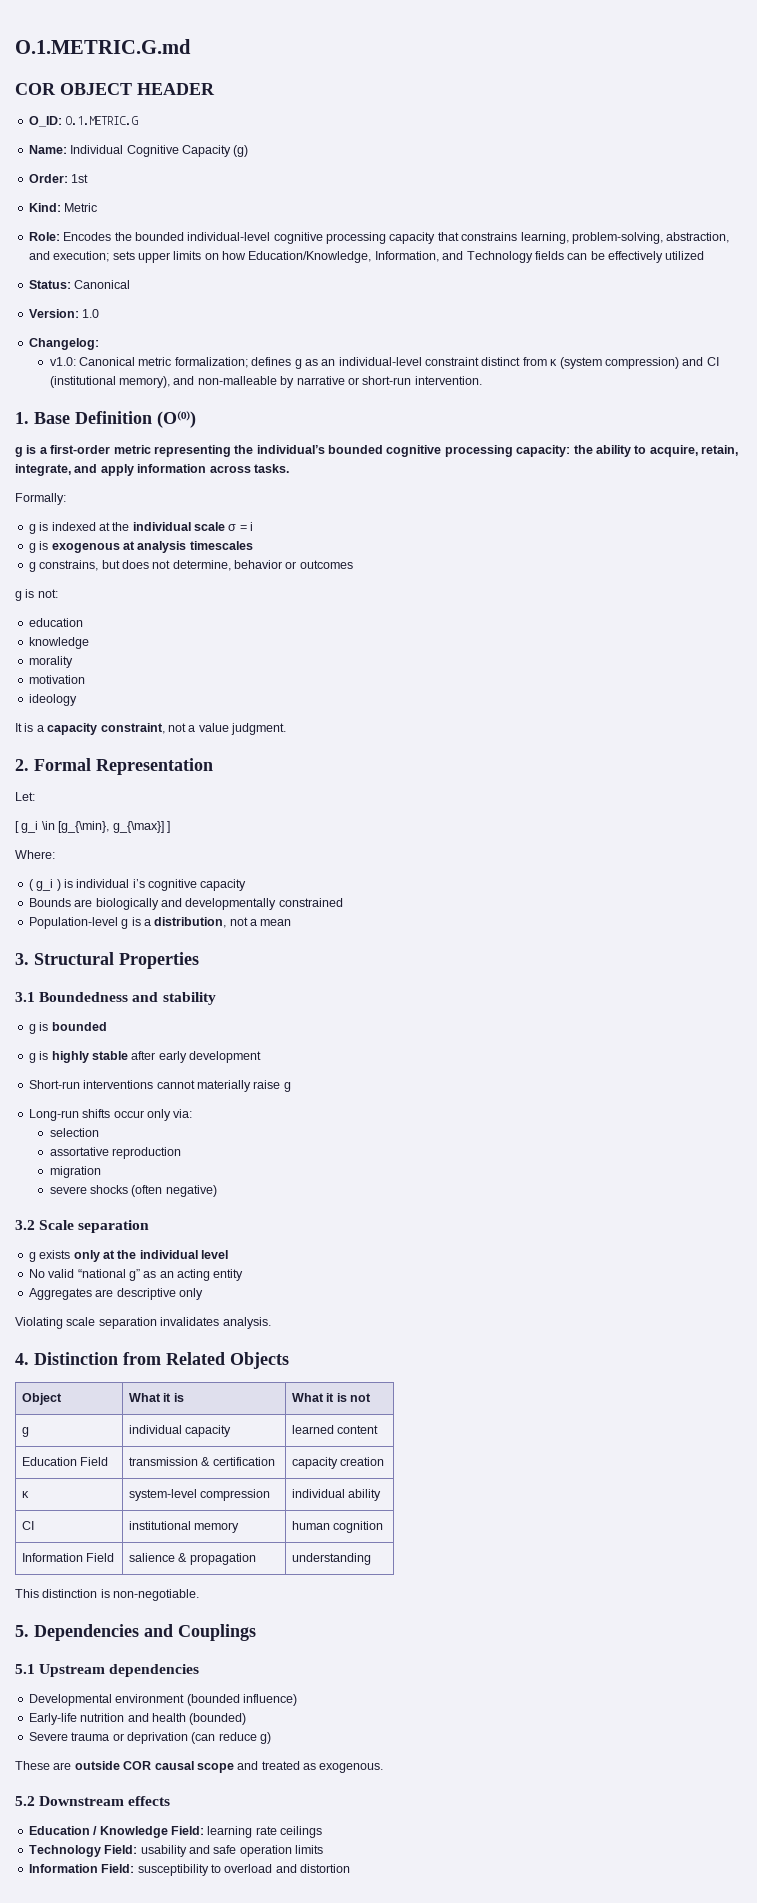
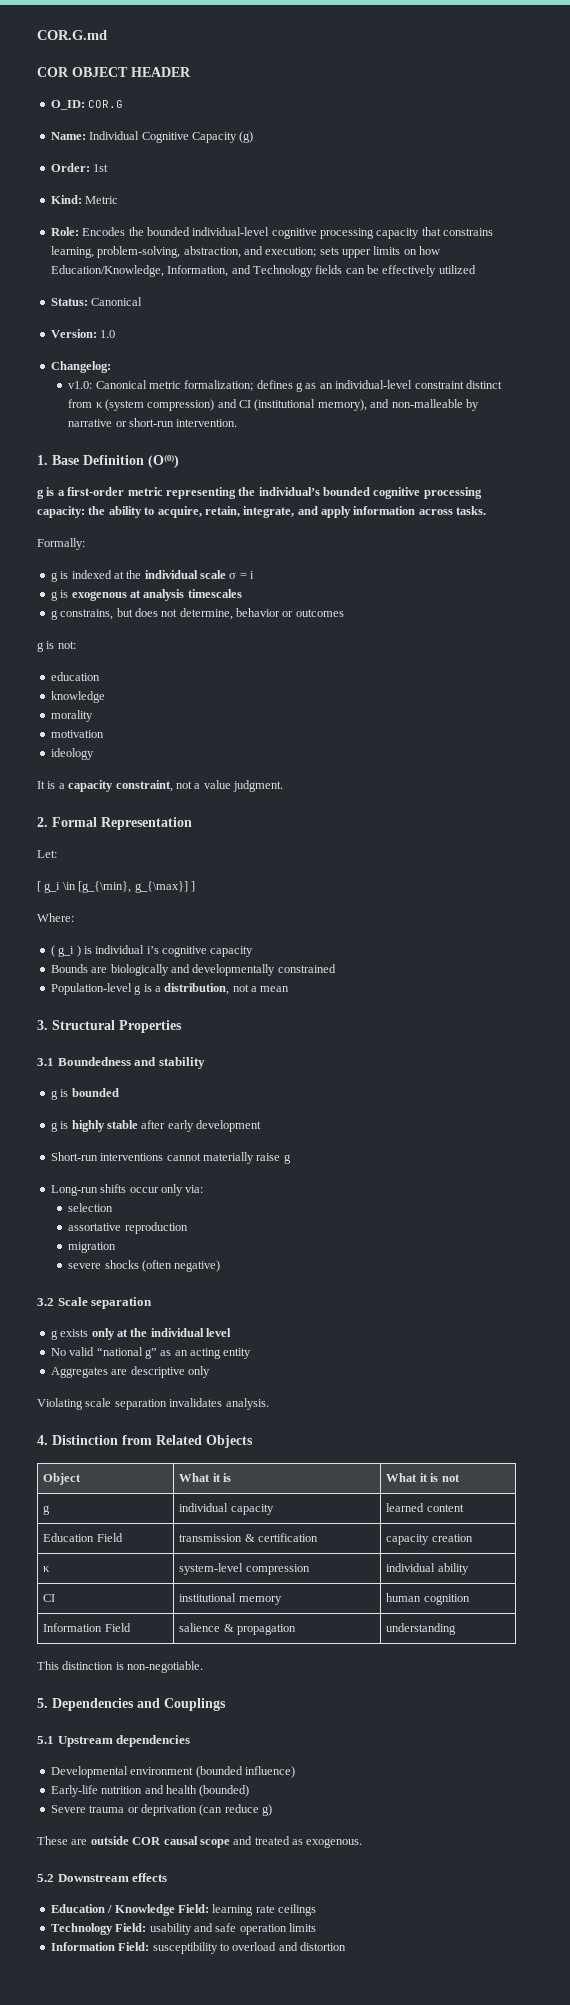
[15,39,191,54] O.1.METRIC.G.md -> [37,30,107,40] COR.G.md
[65,116,139,125] O.1.METRIC.G -> [88,100,124,108] COR.G

